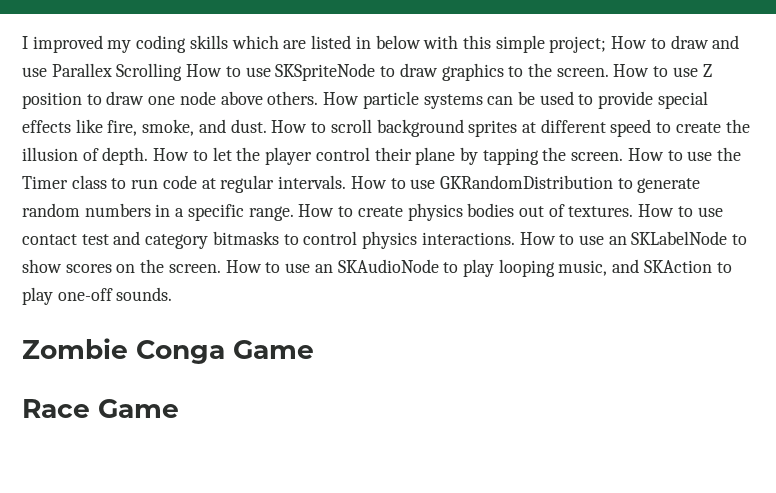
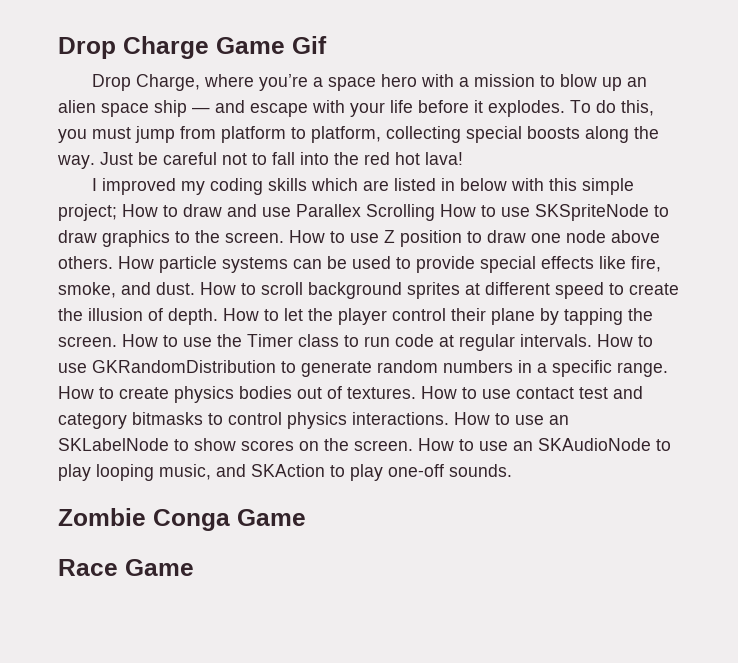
(22, 42) none -> [58,36,327,59] [92,74,648,91] [58,100,654,117] [58,126,659,143] [57,152,463,169] Drop Charge Game Gif // Drop Charge, where you’re a space hero with a mission to blow up an alien space ship — and escape with your life before it explodes. To do this, you must jump from platform to platform, collecting special boosts along the way. Just be careful not to fall into the red hot lava! //

